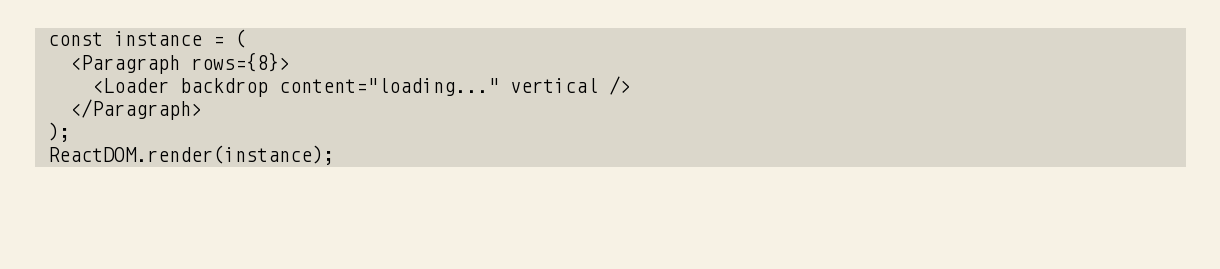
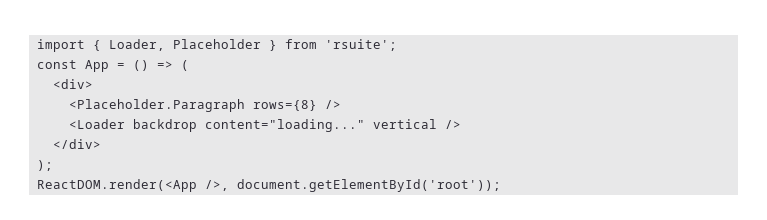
[47,29,246,48] [69,52,290,74] const instance = ( // <Paragraph rows={8}> -> [36,39,397,52] [36,60,189,72] [52,79,93,89] [68,99,341,112] import { Loader, Placeholder } from 'rsuite'; // const App = () => ( // <div> // <Placeholder.Paragraph rows={8} />
[69,99,202,120] </Paragraph> -> [52,139,101,149] </div>
[47,145,334,165] ReactDOM.render(instance); -> [36,179,501,192] ReactDOM.render(<App />, document.getElementById('root'));

